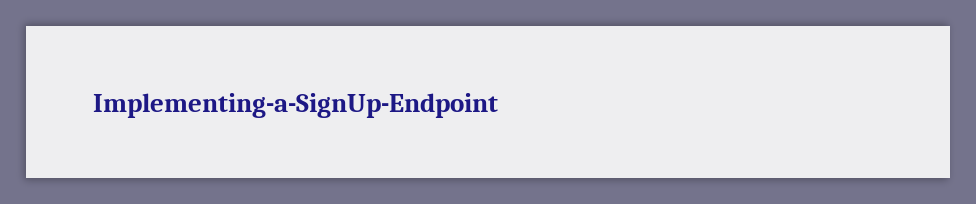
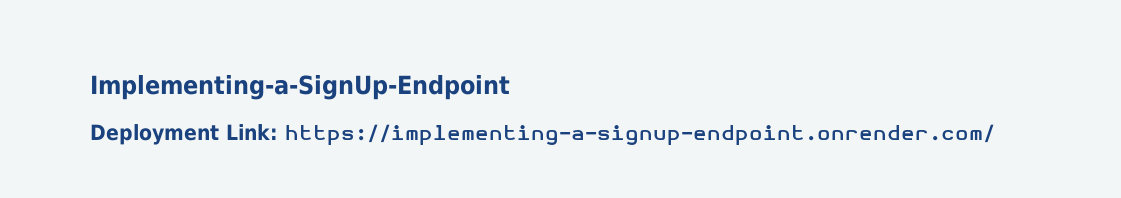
(498, 105) none -> [90,124,995,146] // Deployment Link: https://implementing-a-signup-endpoint.onrender.com/

